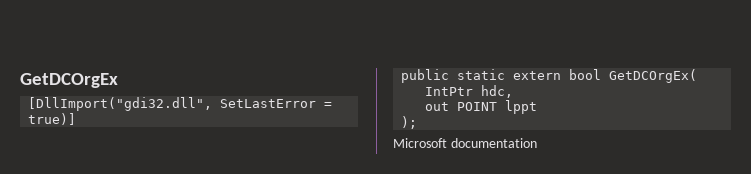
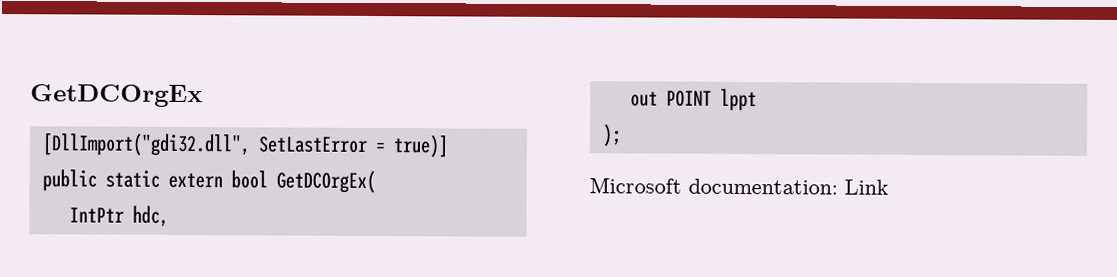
[450,138,537,148] documentation -> [688,178,889,195] documentation: Link

